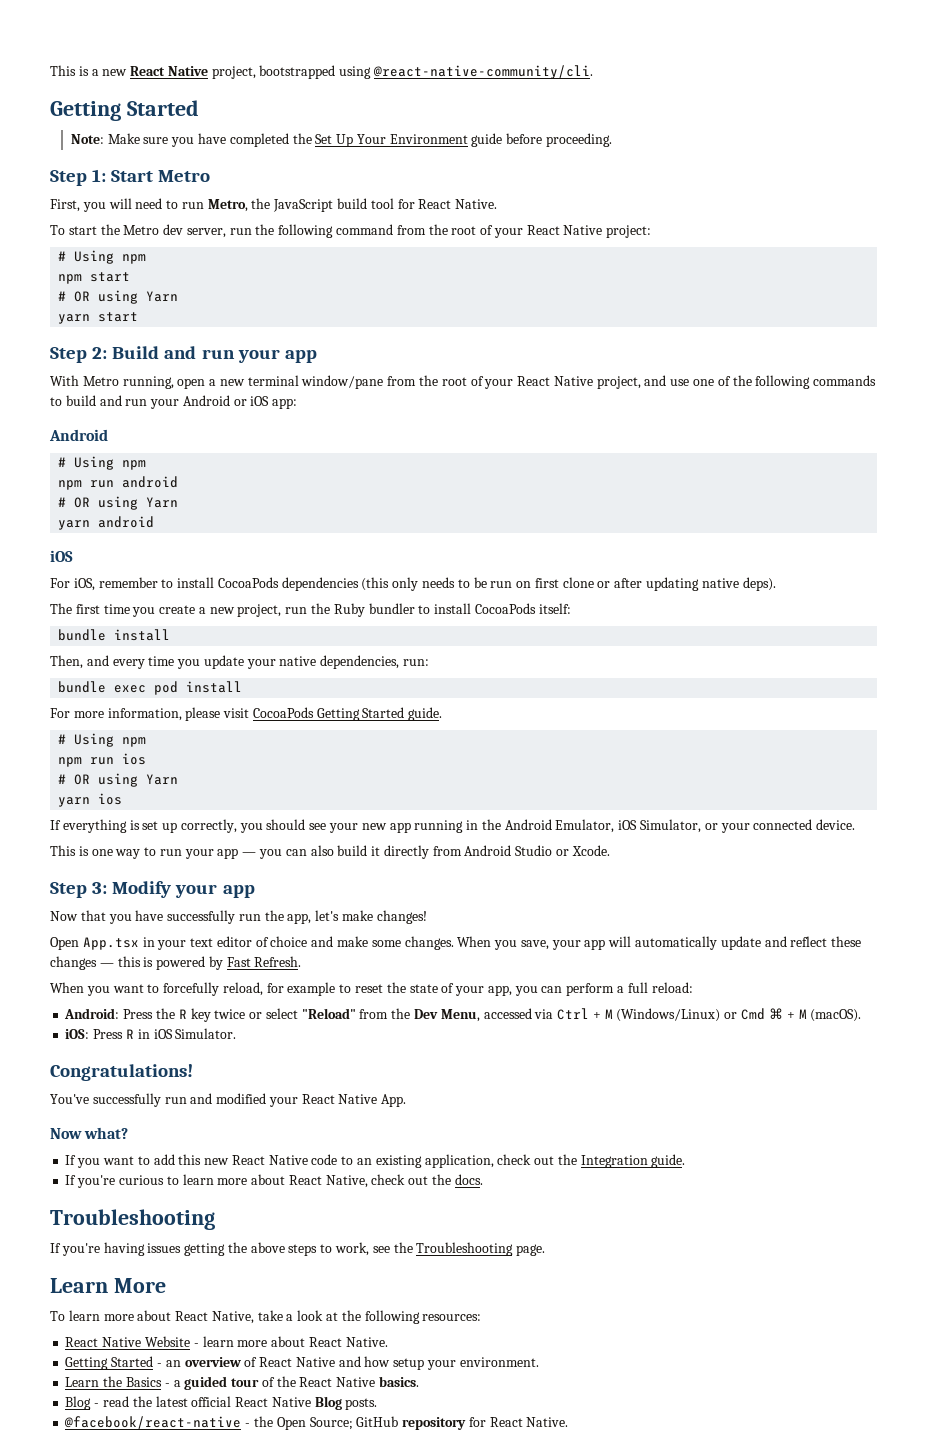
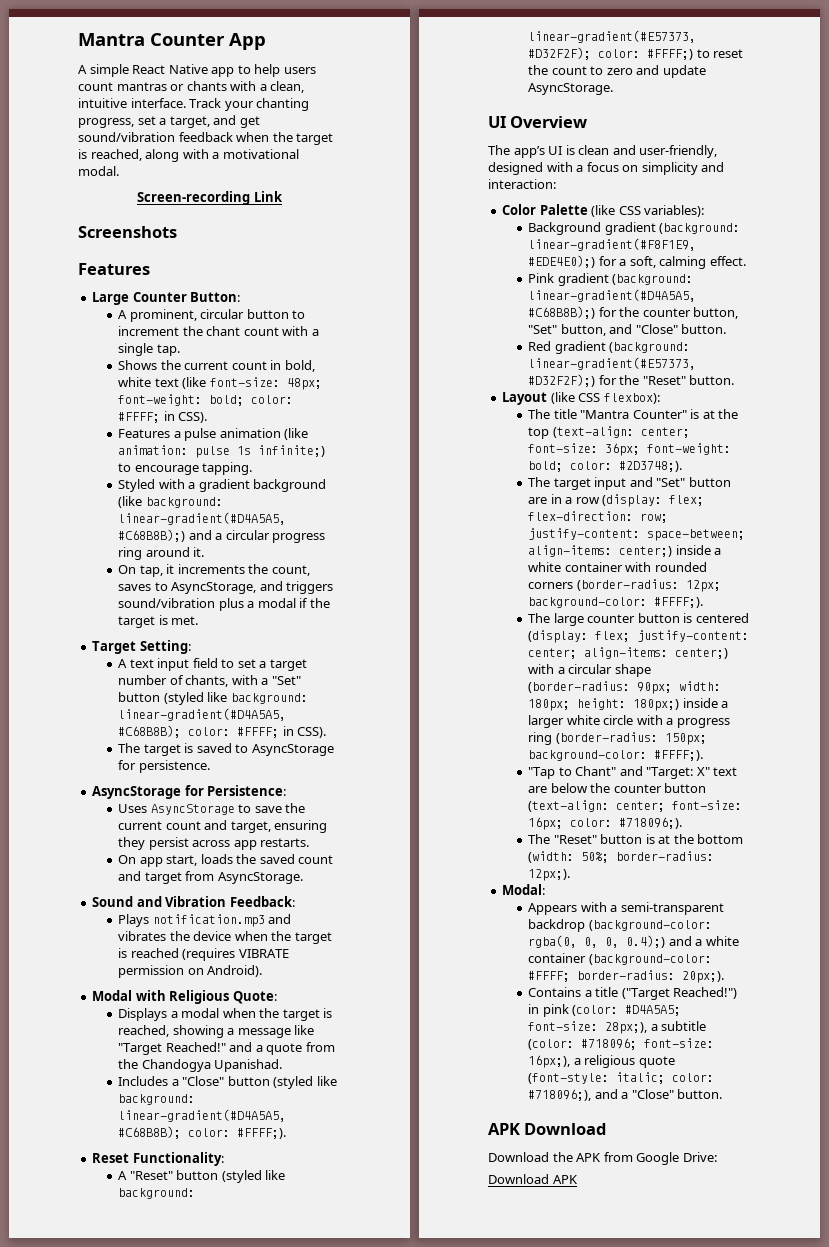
[50,65,594,79] [50,100,199,121] [70,133,613,147] [50,169,211,186] [50,198,498,212] [50,224,652,238] [58,250,147,264] [58,272,131,284] [58,290,179,304] [58,312,139,324] [50,346,317,363] [50,375,877,389] [50,395,298,409] [49,429,108,441] [58,456,147,470] [58,476,179,490] [58,496,179,510] [58,516,155,530] [50,550,73,562] [50,577,776,591] [50,603,571,617] [58,629,171,641] [50,655,430,669] [58,681,243,695] [50,707,443,721] [58,733,147,747] [58,753,147,767] [58,773,179,787] [58,793,123,807] [50,819,856,833] [50,845,610,859] [50,881,255,898] [50,910,427,924] [50,936,862,950] [50,956,302,970] [50,982,693,996] [64,1008,862,1022] [65,1028,237,1039] [50,1064,193,1081] [50,1093,407,1107] [50,1127,129,1139] [65,1154,686,1168] [65,1174,483,1188] [50,1209,215,1230] [50,1242,546,1256] [50,1278,166,1293] [50,1310,482,1324] [65,1336,388,1347] [65,1356,539,1370] [65,1376,419,1390] [65,1396,378,1410] [64,1416,569,1430] This is a new React Native project, bootstrapped using @react-native-community/cli. // Getting Started // Note: Make sure you have completed the Set Up Your Environment guide before proceeding. // Step 1: Start Metro // First, you will need to run Metro, the JavaScript build tool for React Native. // To start the Metro dev server, run the following command from the root of your React Native project: // # Using npm // npm start // # OR using Yarn // yarn start // Step 2: Build and run your app // With Metro running, open a new terminal window/pane from the root of your React Native project, and use one of the following commands to build and run your Android or iOS app: // Android // # Using npm // npm run android // # OR using Yarn // yarn android // iOS // For iOS, remember to install CocoaPods dependencies (this only needs to be run on first clone or after updating native deps). // The first time you create a new project, run the Ruby bundler to install CocoaPods itself: // bundle install // Then, and every time you update your native dependencies, run: // bundle exec pod install // For more information, please visit CocoaPods Getting Started guide. // # Using npm // npm run ios // # OR using Yarn // yarn ios // If everything is set up correctly, you should see your new app running in the Android Emulator, iOS Simulator, or your connected device. // This is one way to run your app — you can also build it directly from Android Studio or Xcode. // Step 3: Modify your app // Now that you have successfully run the app, let's make changes! // Open App.tsx in your text editor of choice and make some changes. When you save, your app will automatically update and reflect these changes — this is powered by Fast Refresh. // When you want to forcefully reload, for example to reset the state of your app, you can perform a full reload: // Android: Press the R key twice or select "Reload" from the Dev Menu, accessed via Ctrl + M (Windows/Linux) or Cmd ⌘ + M (macOS). // iOS: Press R in iOS Simulator. // Congratulations! // You've successfully run and modified your React Native App. // Now what? // If you want to add this new React Native code to an existing application, check out the Integration guide. // If you're curious to learn more about React Native, check out the docs. // Troubleshooting // If you're having issues getting the above steps to work, see the Troubleshooting page. // Learn More // To learn more about React Native, take a look at the following resources: // React Native Website - learn more about React Native. // Getting Started - an overview of React Native and how setup your environment. // Learn the Basics - a guided tour of the React Native basics. // Blog - read the latest official React Native Blog posts. // @facebook/react-native - the Open Source; GitHub repository for React Native. -> [78,33,266,50] [78,64,316,77] [78,81,305,93] [78,98,310,111] [78,115,260,128] [78,132,334,145] [78,149,299,162] [78,166,119,176] [137,191,283,205] [78,226,177,238] [78,263,150,275] [92,292,241,305] [118,309,306,322] [118,326,319,336] [118,343,180,356] [118,360,315,372] [118,377,322,390] [118,394,294,406] [118,411,208,423] [118,428,309,441] [118,445,326,458] [118,462,253,475] [118,479,327,492] [118,496,223,508] [118,512,287,525] [118,529,326,543] [118,547,205,560] [118,564,310,577] [118,581,334,594] [118,598,330,611] [118,615,199,628] [92,640,191,654] [118,658,307,671] [118,675,301,687] [118,692,308,705] [118,708,287,721] [118,725,327,738] [118,743,334,756] [118,760,210,773] [92,785,287,799] [118,803,306,815] [118,820,328,833] [118,837,310,850] [118,854,334,867] [118,871,303,884] [92,896,295,907] [118,914,292,927] [118,931,332,944] [118,948,289,961] [118,965,263,978] [92,990,277,1004] [118,1008,333,1021] [118,1025,315,1038] [118,1042,335,1055] [118,1059,283,1072] [118,1076,337,1089] [118,1094,196,1105] [118,1109,287,1122] [118,1126,287,1139] [92,1152,224,1166] [118,1170,286,1183] [118,1188,196,1199] [528,30,697,43] [528,47,744,60] [528,65,706,78] [528,83,614,95] [488,116,588,128] [488,145,718,158] [488,162,725,175] [488,179,556,189] [502,204,705,217] [528,222,741,235] [528,238,697,251] [528,255,746,269] [528,273,694,286] [528,289,697,302] [528,306,739,319] [528,324,727,336] [528,341,691,354] [528,357,697,370] [528,374,735,387] [502,392,660,405] [528,409,739,419] [528,426,690,439] [528,443,732,456] [528,461,683,472] [528,477,731,490] [528,494,705,507] [528,511,669,523] [528,528,746,541] [528,545,722,557] [528,562,707,572] [528,579,721,592] [528,597,704,608] [528,613,749,626] [528,630,750,643] [528,647,729,659] [528,664,651,677] [528,681,722,694] [528,698,729,711] [528,715,730,728] [528,732,707,745] [528,750,704,761] [528,766,738,779] [528,783,707,793] [528,800,743,812] [528,817,683,830] [528,834,744,844] [528,851,715,863] [528,869,571,881] [502,884,546,895] [528,902,724,915] [528,919,712,932] [528,935,739,948] [528,953,712,965] [528,970,725,983] [528,987,738,1000] [528,1004,682,1017] [528,1021,707,1034] [528,1038,715,1050] [528,1055,675,1068] [528,1072,715,1084] [528,1089,723,1101] [488,1123,607,1135] [488,1152,717,1165] [488,1174,578,1184] Mantra Counter App // A simple React Native app to help users count mantras or chants with a clean, intuitive interface. Track your chanting progress, set a target, and get sound/vibration feedback when the target is reached, along with a motivational modal. // Screen-recording Link // Screenshots // Features // Large Counter Button: // A prominent, circular button to increment the chant count with a single tap. // Shows the current count in bold, white text (like font-size: 48px; font-weight: bold; color: #FFFF; in CSS). // Features a pulse animation (like animation: pulse 1s infinite;) to encourage tapping. // Styled with a gradient background (like background: linear-gradient(#D4A5A5, #C68B8B);) and a circular progress ring around it. // On tap, it increments the count, saves to AsyncStorage, and triggers sound/vibration plus a modal if the target is met. // Target Setting: // A text input field to set a target number of chants, with a "Set" button (styled like background: linear-gradient(#D4A5A5, #C68B8B); color: #FFFF; in CSS). // The target is saved to AsyncStorage for persistence. // AsyncStorage for Persistence: // Uses AsyncStorage to save the current count and target, ensuring they persist across app restarts. // On app start, loads the saved count and target from AsyncStorage. // Sound and Vibration Feedback: // Plays notification.mp3 and vibrates the device when the target is reached (requires VIBRATE permission on Android). // Modal with Religious Quote: // Displays a modal when the target is reached, showing a message like "Target Reached!" and a quote from the Chandogya Upanishad. // Includes a "Close" button (styled like background: linear-gradient(#D4A5A5, #C68B8B); color: #FFFF;). // Reset Functionality: // A "Reset" button (styled like background: linear-gradient(#E57373, #D32F2F); color: #FFFF;) to reset the count to zero and update AsyncStorage. // UI Overview // The app’s UI is clean and user-friendly, designed with a focus on simplicity and interaction: // Color Palette (like CSS variables): // Background gradient (background: linear-gradient(#F8F1E9, #EDE4E0);) for a soft, calming effect. // Pink gradient (background: linear-gradient(#D4A5A5, #C68B8B);) for the counter button, "Set" button, and "Close" button. // Red gradient (background: linear-gradient(#E57373, #D32F2F);) for the "Reset" button. // Layout (like CSS flexbox): // The title "Mantra Counter" is at the top (text-align: center; font-size: 36px; font-weight: bold; color: #2D3748;). // The target input and "Set" button are in a row (display: flex; flex-direction: row; justify-content: space-between; align-items: center;) inside a white container with rounded corners (border-radius: 12px; background-color: #FFFF;). // The large counter button is centered (display: flex; justify-content: center; align-items: center;) with a circular shape (border-radius: 90px; width: 180px; height: 180px;) inside a larger white circle with a progress ring (border-radius: 150px; background-color: #FFFF;). // "Tap to Chant" and "Target: X" text are below the counter button (text-align: center; font-size: 16px; color: #718096;). // The "Reset" button is at the bottom (width: 50%; border-radius: 12px;). // Modal: // Appears with a semi-transparent backdrop (background-color: rgba(0, 0, 0, 0.4);) and a white container (background-color: #FFFF; border-radius: 20px;). // Contains a title ("Target Reached!") in pink (color: #D4A5A5; font-size: 28px;), a subtitle (color: #718096; font-size: 16px;), a religious quote (font-style: italic; color: #718096;), and a "Close" button. // APK Download // Download the APK from Google Drive: // Download APK

